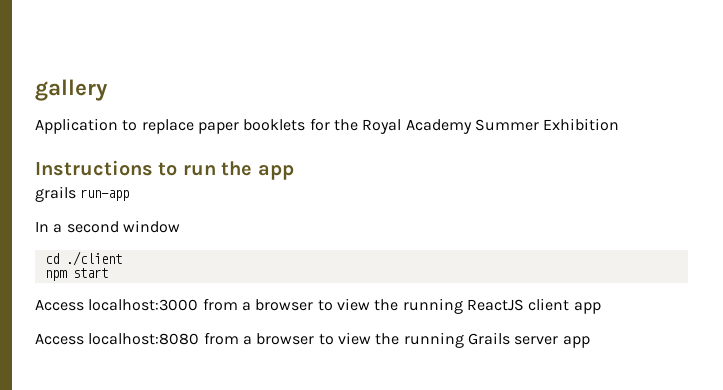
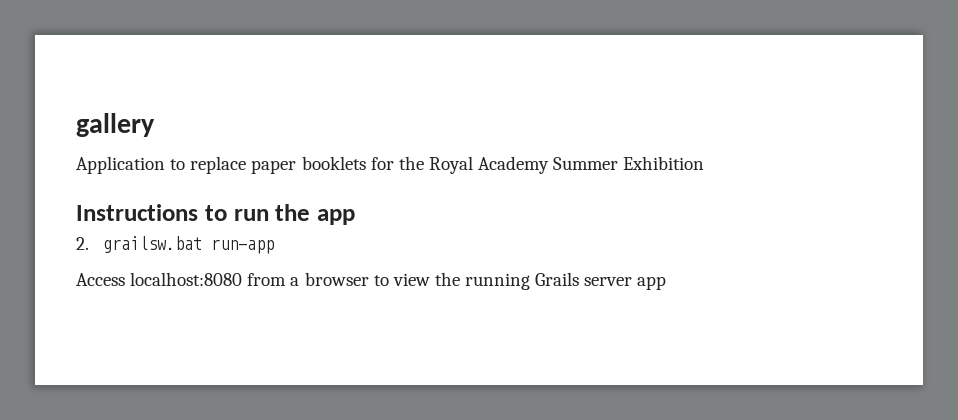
[35,186,76,202] grails -> [76,236,202,253] 2. grailsw.bat
[35,220,180,233] [44,251,122,266] [44,268,108,281] [35,298,601,314] // In a second window // cd ./client // npm start // Access localhost:3000 from a browser to view the running ReactJS client app -> (274, 246) none

